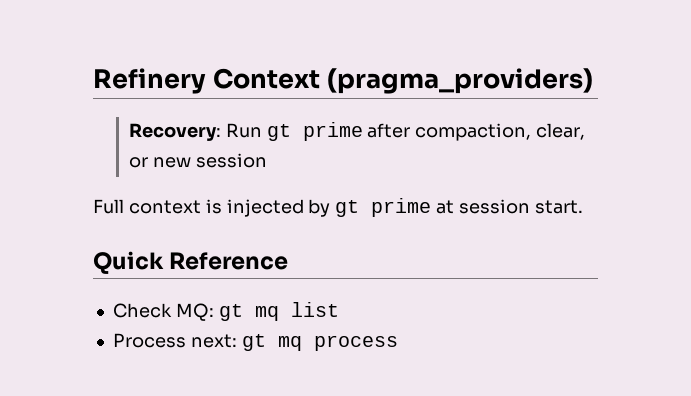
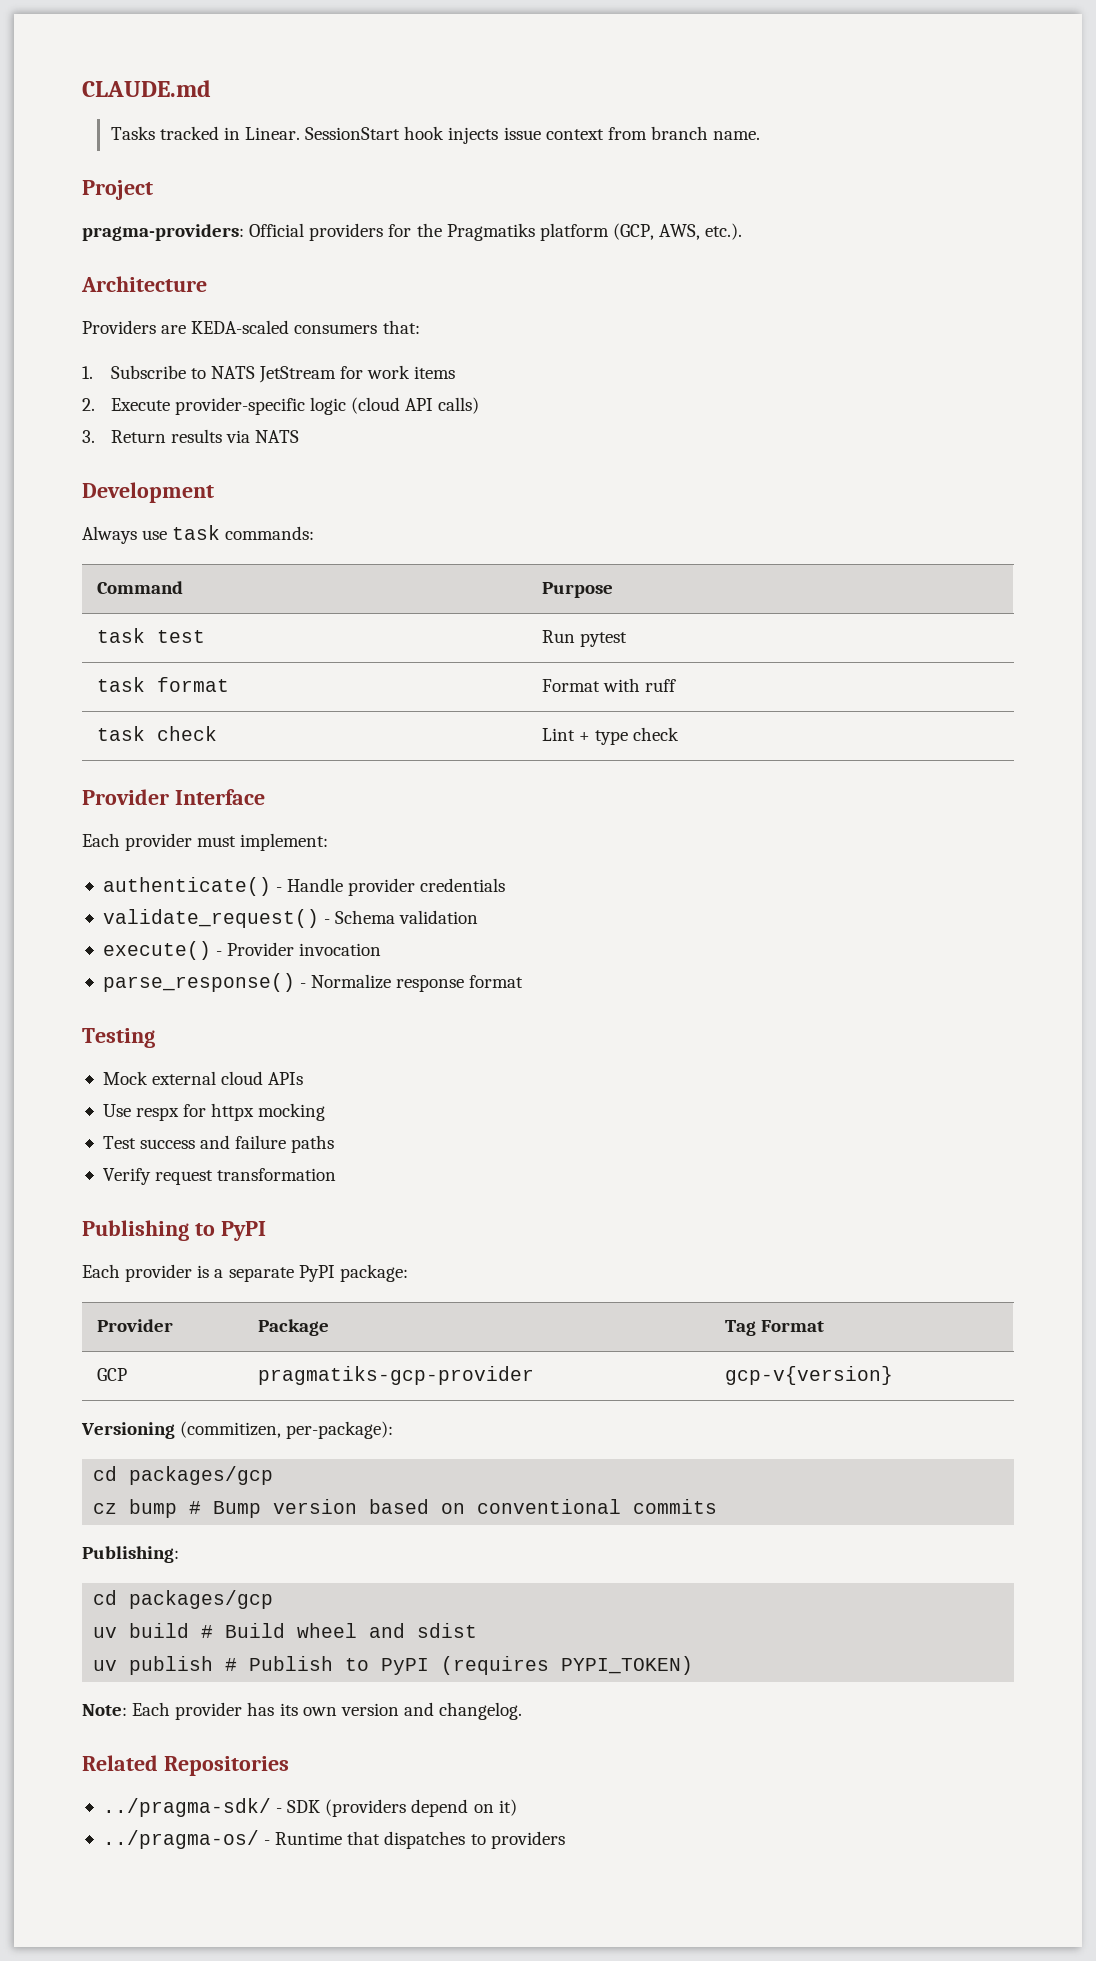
[93,68,593,94] [128,122,586,141] [128,153,267,168] [93,198,583,217] [93,251,289,274] [112,302,339,321] [112,333,398,351] Refinery Context (pragma_providers) // Recovery: Run gt prime after compaction, clear, or new session // Full context is injected by gt prime at session start. // Quick Reference // Check MQ: gt mq list // Process next: gt mq process -> [82,80,211,97] [110,126,761,144] [82,180,153,200] [82,223,743,241] [81,276,207,292] [82,320,420,334] [82,365,456,383] [82,397,480,415] [82,429,300,443] [82,482,214,503] [82,525,315,544] [96,581,183,594] [541,582,613,598] [96,628,205,643] [541,630,627,647] [96,677,229,692] [541,678,676,692] [96,726,217,741] [541,727,679,745] [82,789,265,805] [82,833,329,851] [102,877,506,896] [102,909,479,928] [102,941,382,960] [102,973,524,992] [82,1028,155,1048] [102,1071,304,1085] [102,1103,326,1121] [102,1135,335,1153] [102,1168,337,1185] [82,1220,266,1241] [82,1264,408,1282] [96,1319,173,1332] [257,1319,329,1336] [724,1320,824,1336] [96,1368,127,1381] [257,1366,534,1385] [724,1366,893,1385] [81,1421,394,1439] [93,1466,274,1485] [93,1499,718,1518] [82,1546,179,1563] [93,1590,274,1609] [93,1623,478,1638] [93,1656,694,1675] [82,1702,523,1720] [82,1755,289,1776] [102,1798,517,1817] [102,1830,565,1849] CLAUDE.md // Tasks tracked in Linear. SessionStart hook injects issue context from branch name. // Project // pragma-providers: Official providers for the Pragmatiks platform (GCP, AWS, etc.). // Architecture // Providers are KEDA-scaled consumers that: // 1. Subscribe to NATS JetStream for work items // 2. Execute provider-specific logic (cloud API calls) // 3. Return results via NATS // Development // Always use task commands: // Command | Purpose // task test | Run pytest // task format | Format with ruff // task check | Lint + type check // Provider Interface // Each provider must implement: // authenticate() - Handle provider credentials // validate_request() - Schema validation // execute() - Provider invocation // parse_response() - Normalize response format // Testing // Mock external cloud APIs // Use respx for httpx mocking // Test success and failure paths // Verify request transformation // Publishing to PyPI // Each provider is a separate PyPI package: // Provider | Package | Tag Format // GCP | pragmatiks-gcp-provider | gcp-v{version} // Versioning (commitizen, per-package): // cd packages/gcp // cz bump # Bump version based on conventional commits // Publishing: // cd packages/gcp // uv build # Build wheel and sdist // uv publish # Publish to PyPI (requires PYPI_TOKEN) // Note: Each provider has its own version and changelog. // Related Repositories // ../pragma-sdk/ - SDK (providers depend on it) // ../pragma-os/ - Runtime that dispatches to providers

